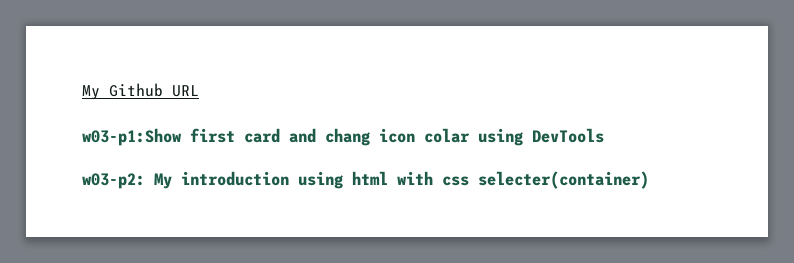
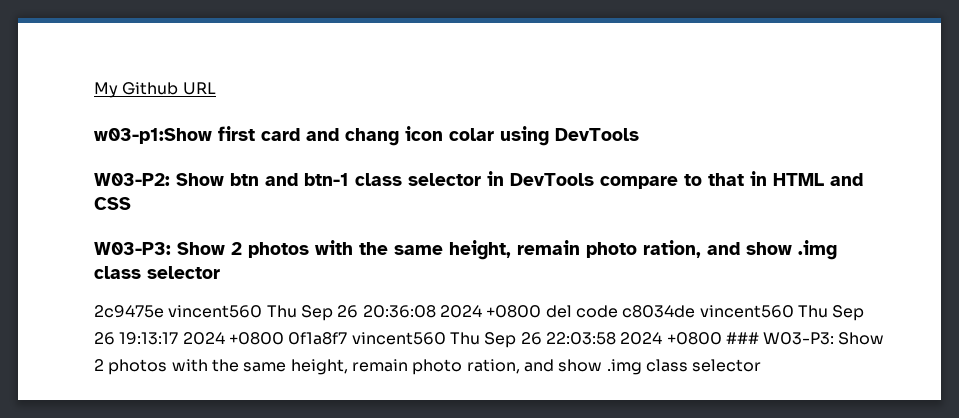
[82,171,649,189] w03-p2: My introduction using html with css selecter(container) -> [94,171,863,189] [94,197,131,210] [94,240,837,260] [94,266,220,279] [94,305,865,321] [94,332,885,348] [94,359,762,375] W03-P2: Show btn and btn-1 class selector in DevTools compare to that in HTML and CSS // W03-P3: Show 2 photos with the same height, remain photo ration, and show .img class selector // 2c9475e vincent560 Thu Sep 26 20:36:08 2024 +0800 del code c8034de vincent560 Thu Sep 26 19:13:17 2024 +0800 0f1a8f7 vincent560 Thu Sep 26 22:03:58 2024 +0800 ### W03-P3: Show 2 photos with the same height, remain photo ration, and show .img class selector

